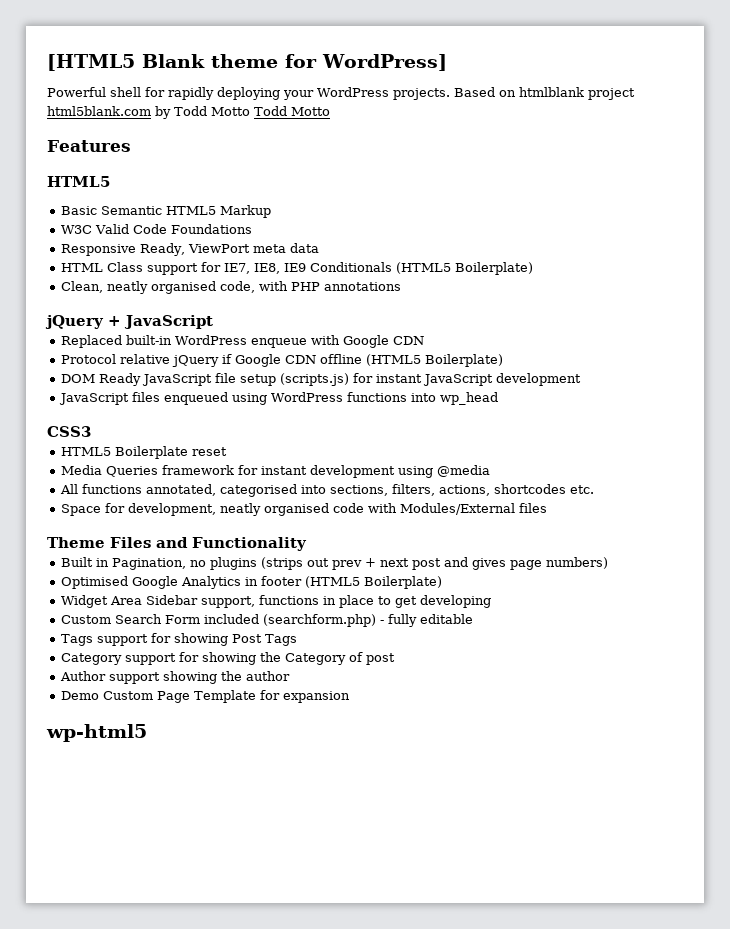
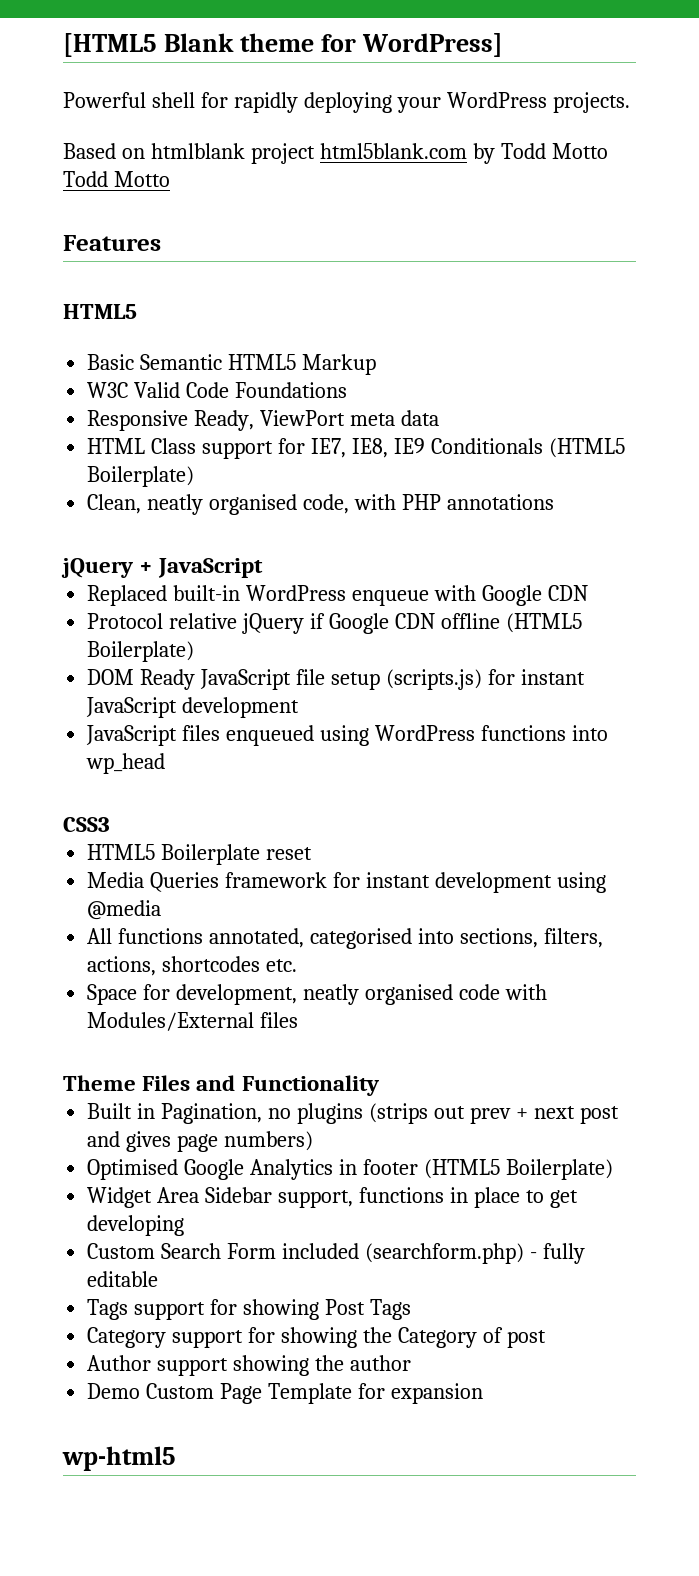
(450, 94) none -> (630, 102) //

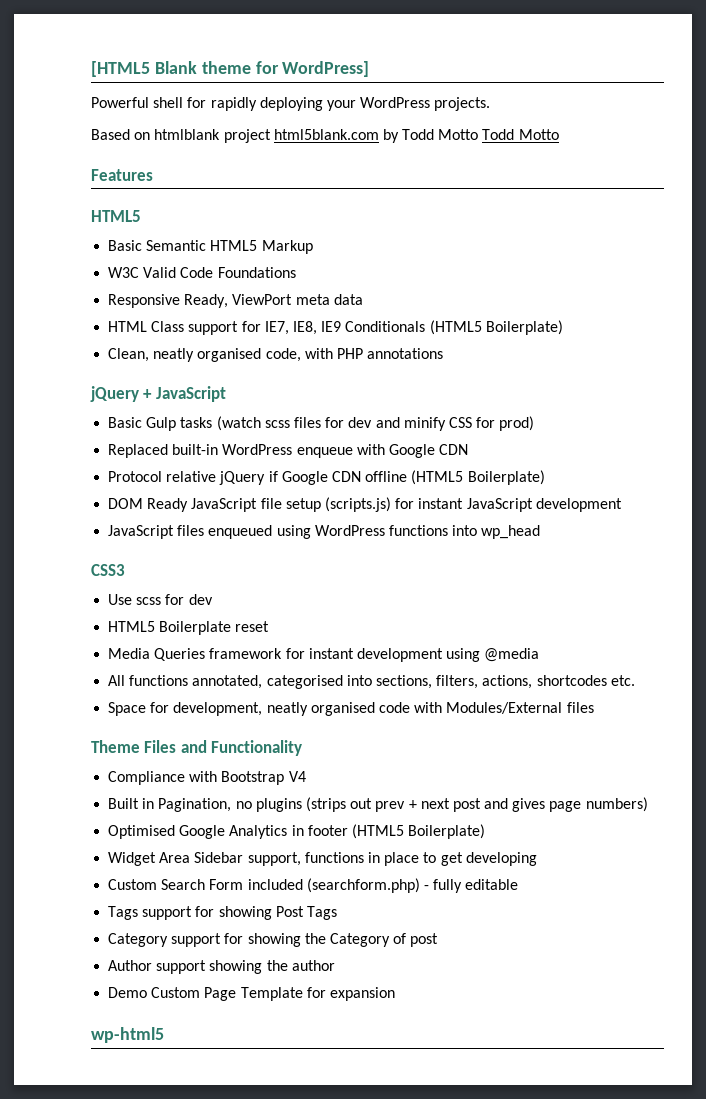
(264, 568) none -> [108,416,535,431] // Basic Gulp tasks (watch scss files for dev and minify CSS for prod)
(110, 824) none -> [108,594,213,605] // Use scss for dev
(379, 1085) none -> [108,771,306,785] // Compliance with Bootstrap V4

